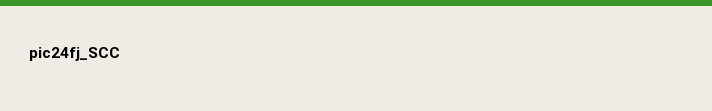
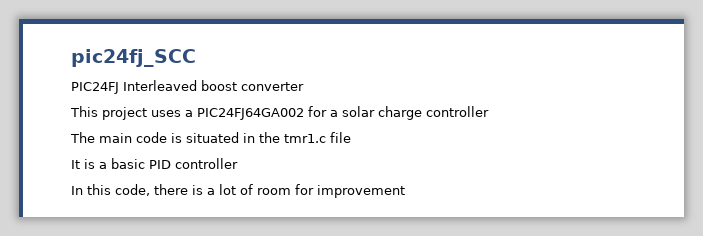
(120, 54) none -> [71,80,304,94] [70,106,489,120] [70,132,351,143] [71,158,238,169] [71,184,405,198] // PIC24FJ Interleaved boost converter // This project uses a PIC24FJ64GA002 for a solar charge controller // The main code is situated in the tmr1.c file // It is a basic PID controller // In this code, there is a lot of room for improvement

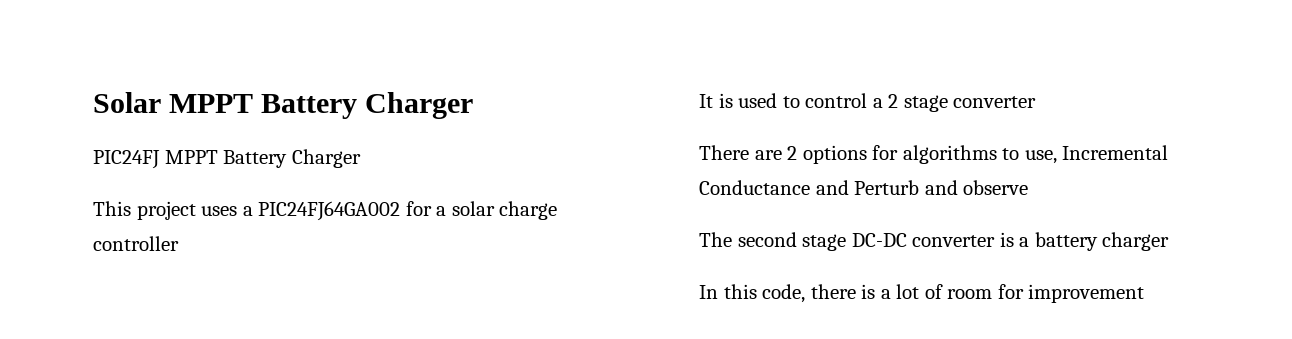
[71,49,196,67] [71,80,304,94] pic24fj_SCC // PIC24FJ Interleaved boost converter -> [93,92,474,119] [93,149,361,169] Solar MPPT Battery Charger // PIC24FJ MPPT Battery Charger
[70,132,351,143] [71,158,238,169] The main code is situated in the tmr1.c file // It is a basic PID controller -> [699,93,1037,112] [699,145,1169,164] [699,180,1029,195] [699,232,1170,251] It is used to control a 2 stage converter // There are 2 options for algorithms to use, Incremental Conductance and Perturb and observe // The second stage DC-DC converter is a battery charger

